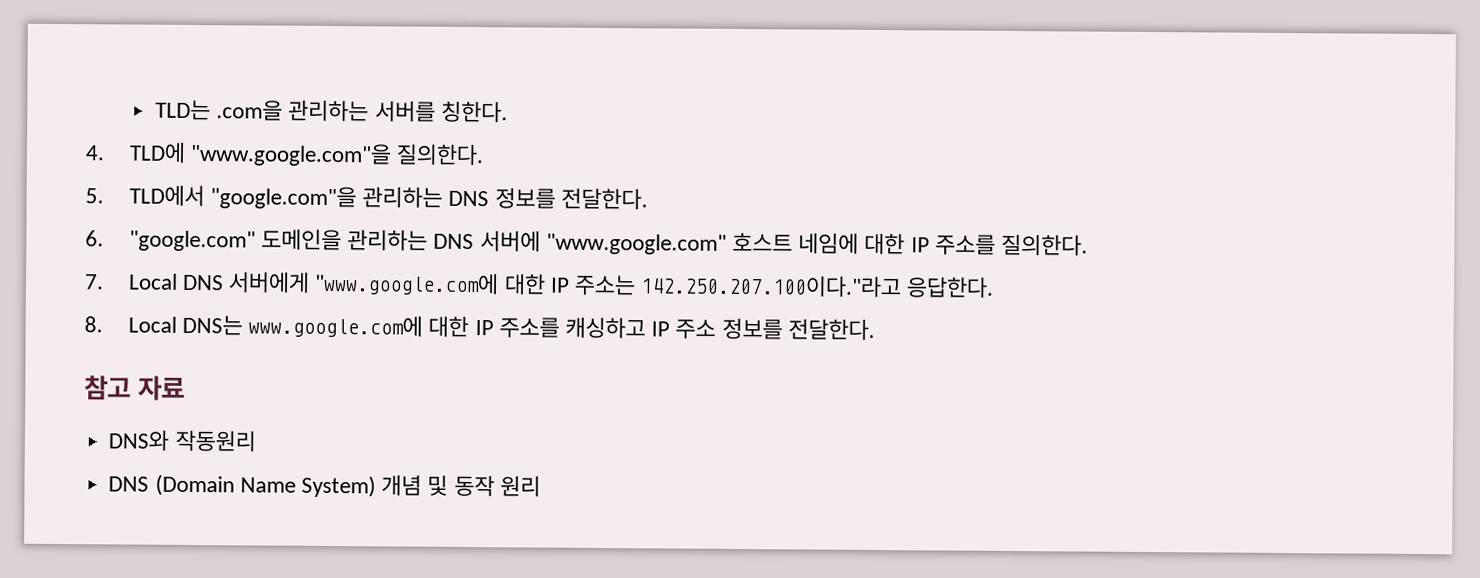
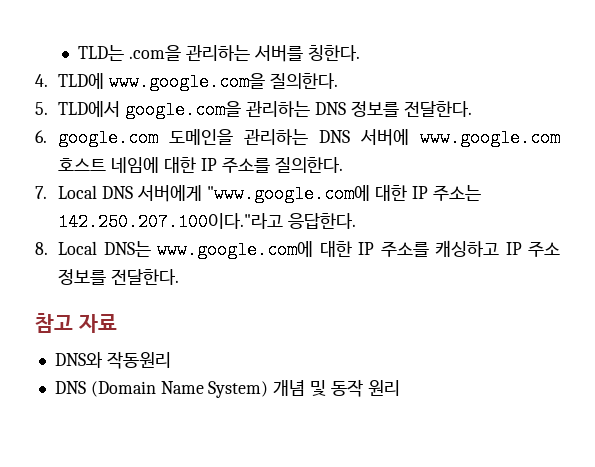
[189,142,392,167] "www.google.com"을 -> [109,73,266,91] www.google.com을
[209,186,357,210] "google.com"을 -> [125,101,242,119] google.com을
[128,230,256,252] "google.com" -> [58,129,159,147] google.com
[545,233,727,255] "www.google.com" -> [420,129,560,147] www.google.com

